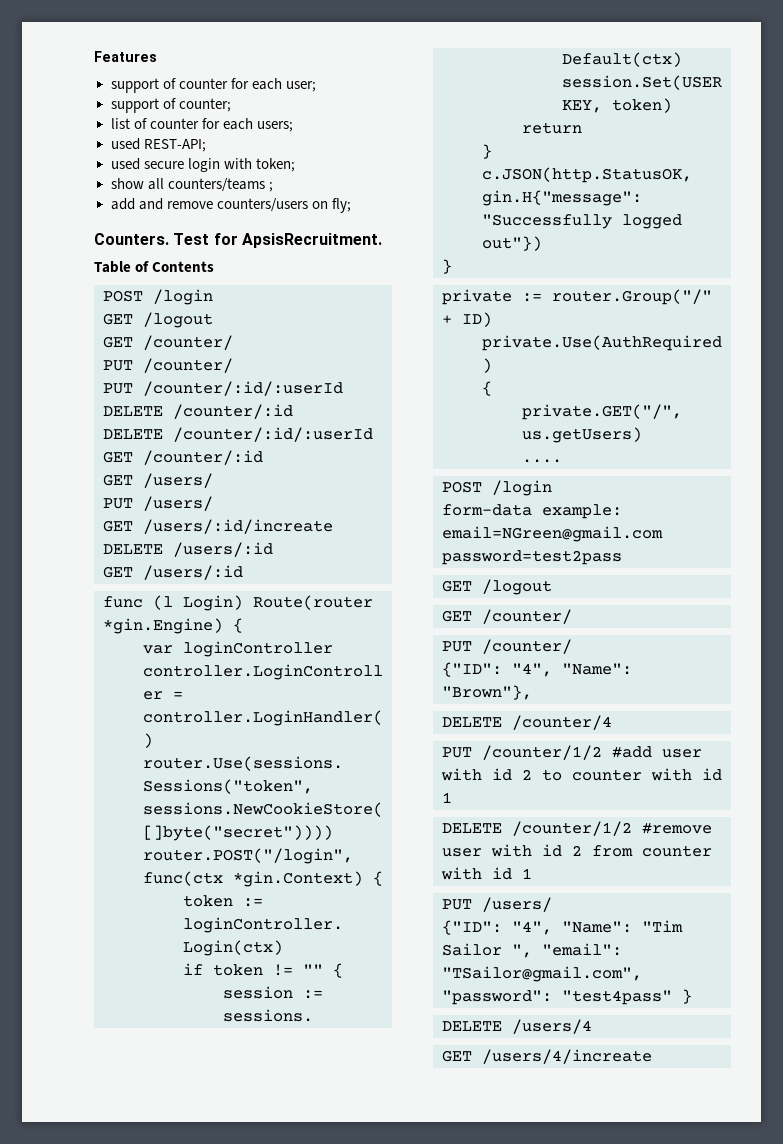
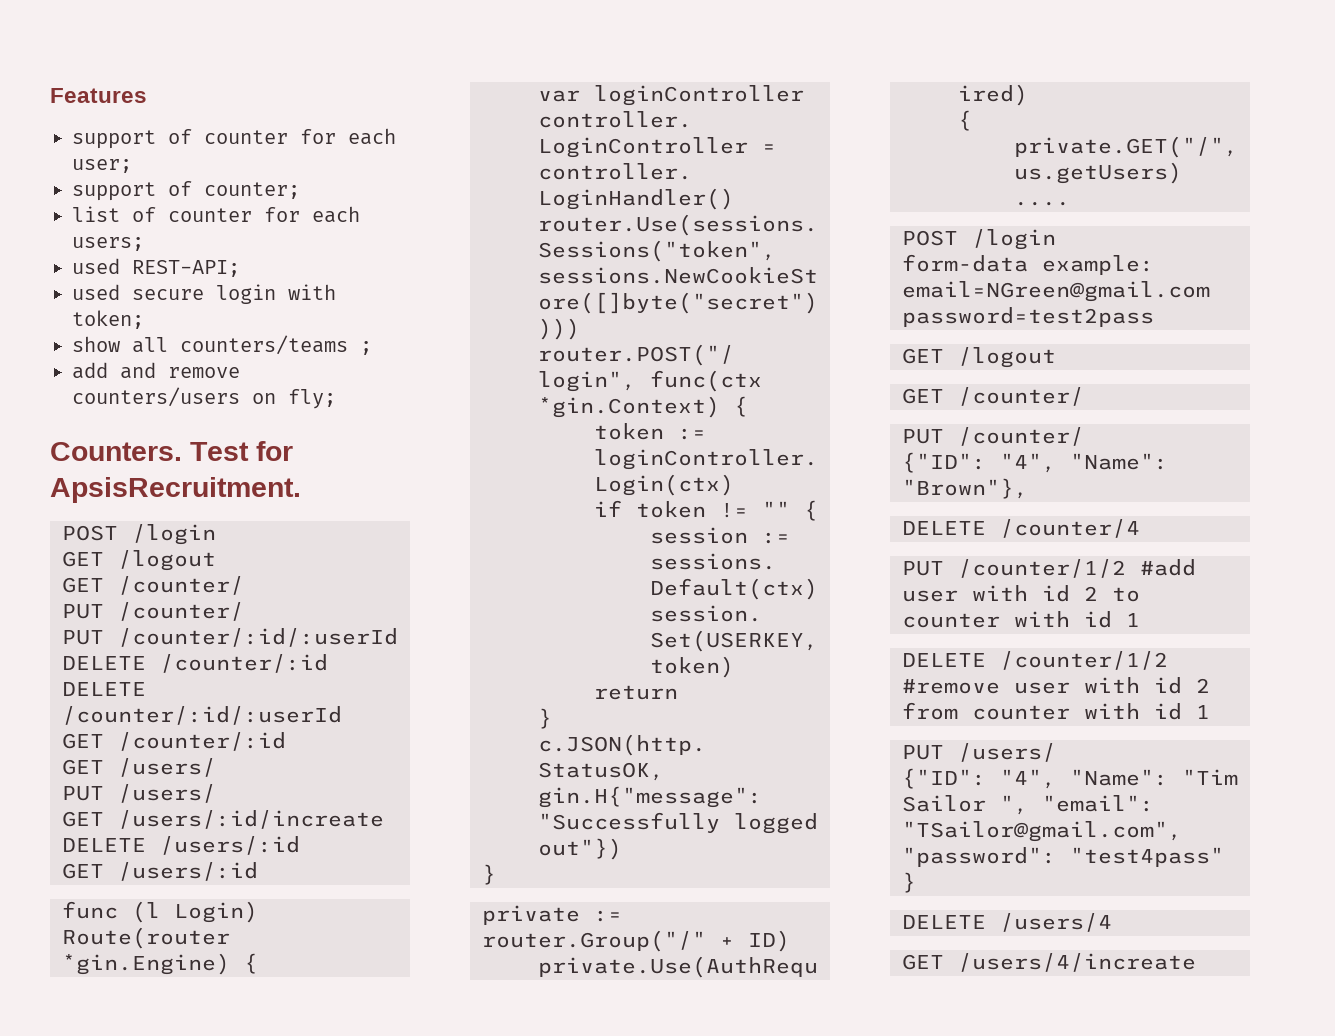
[94,261,215,273] // Table of Contents -> (301, 490) none

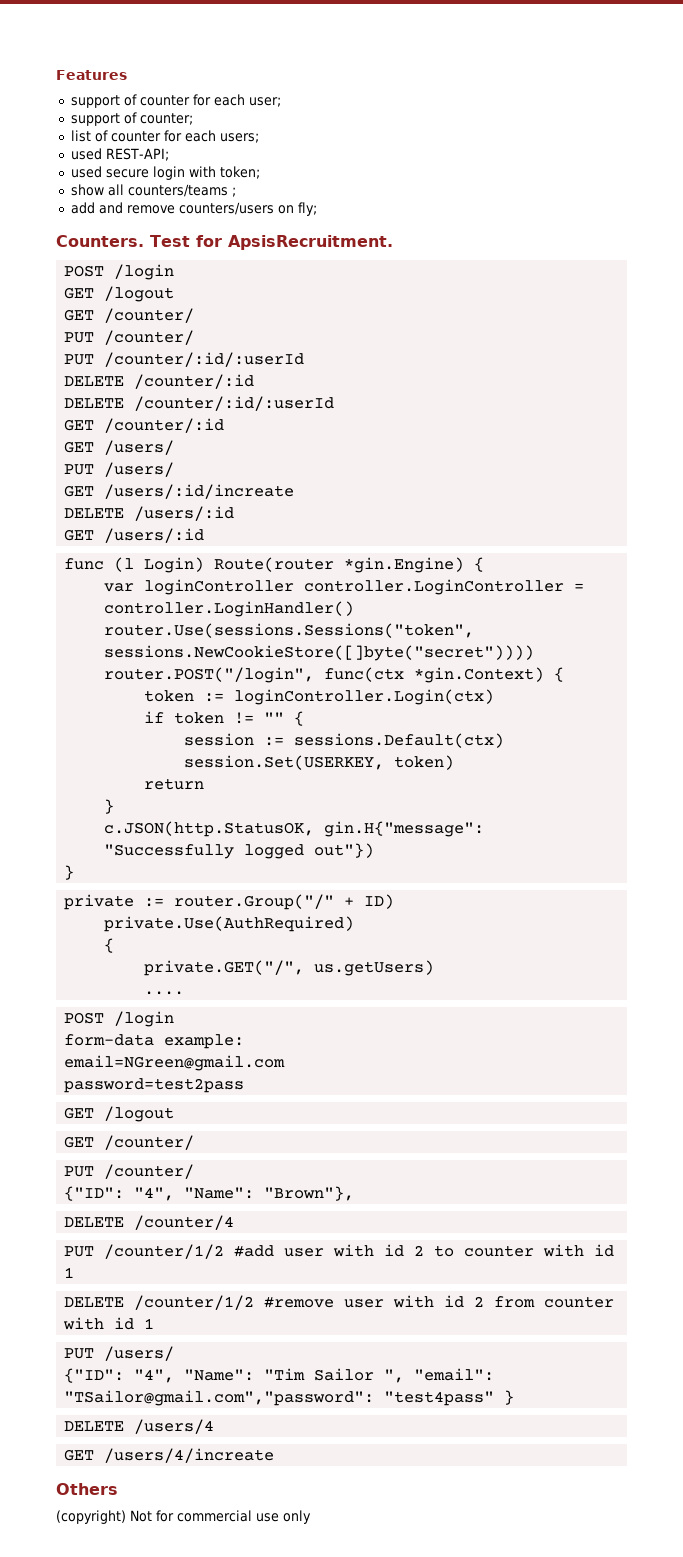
(1196, 962) none -> [56,1483,118,1495] [56,1510,311,1524] // Others // (copyright) Not for commercial use only

